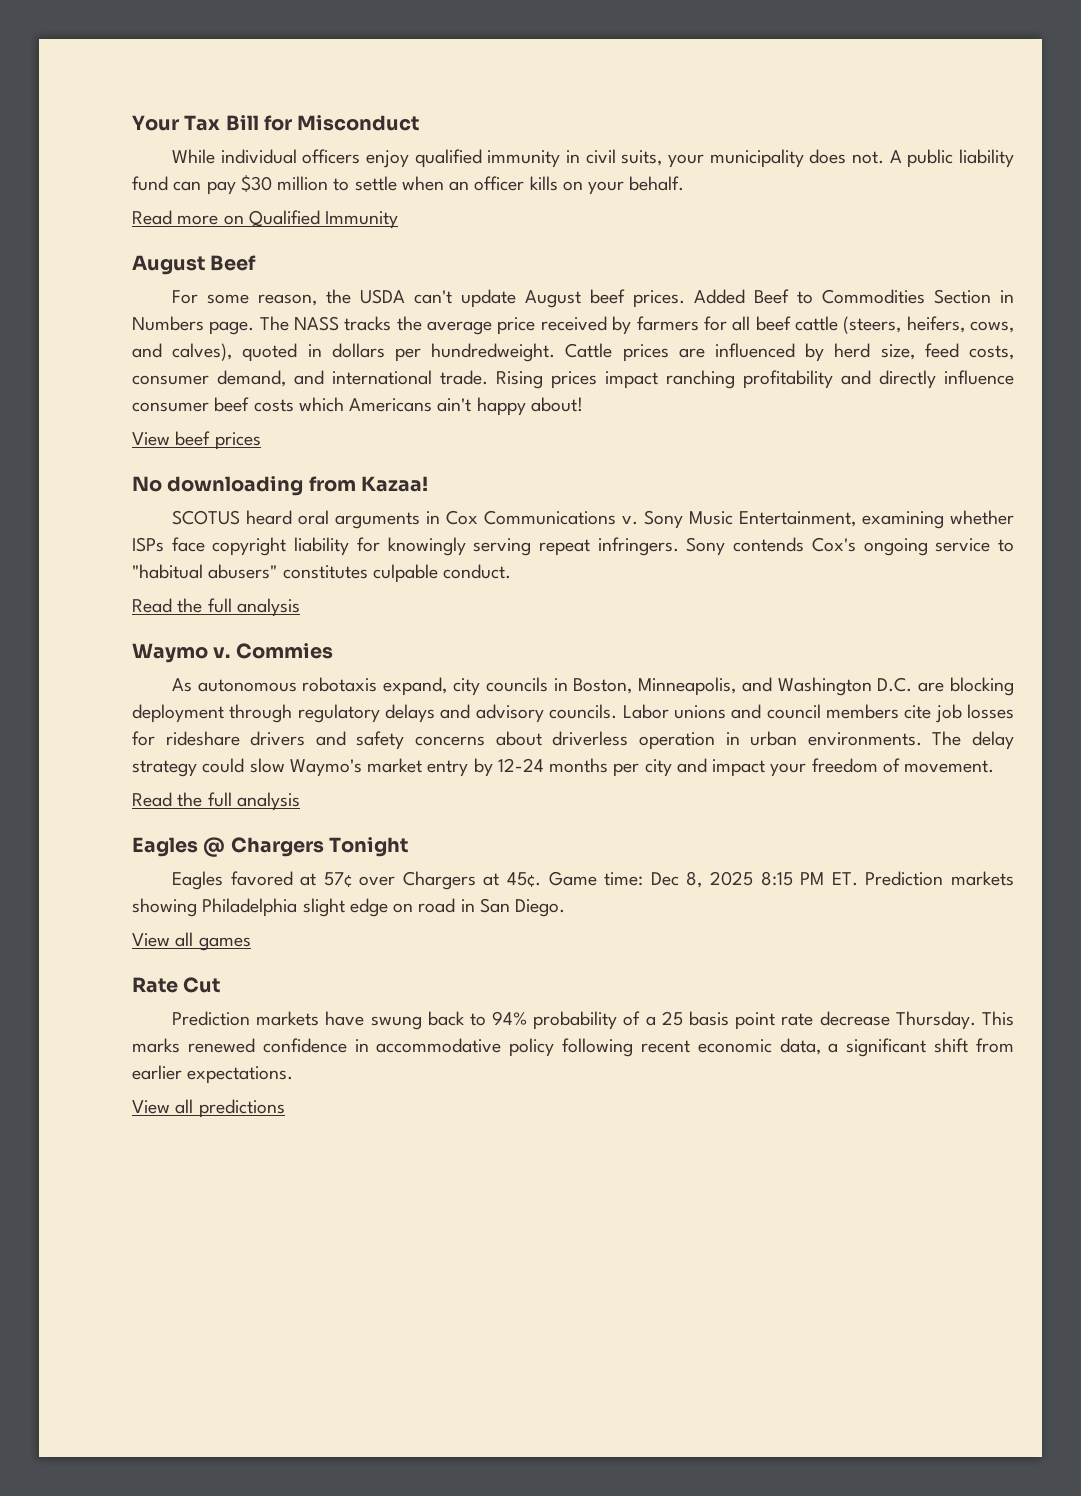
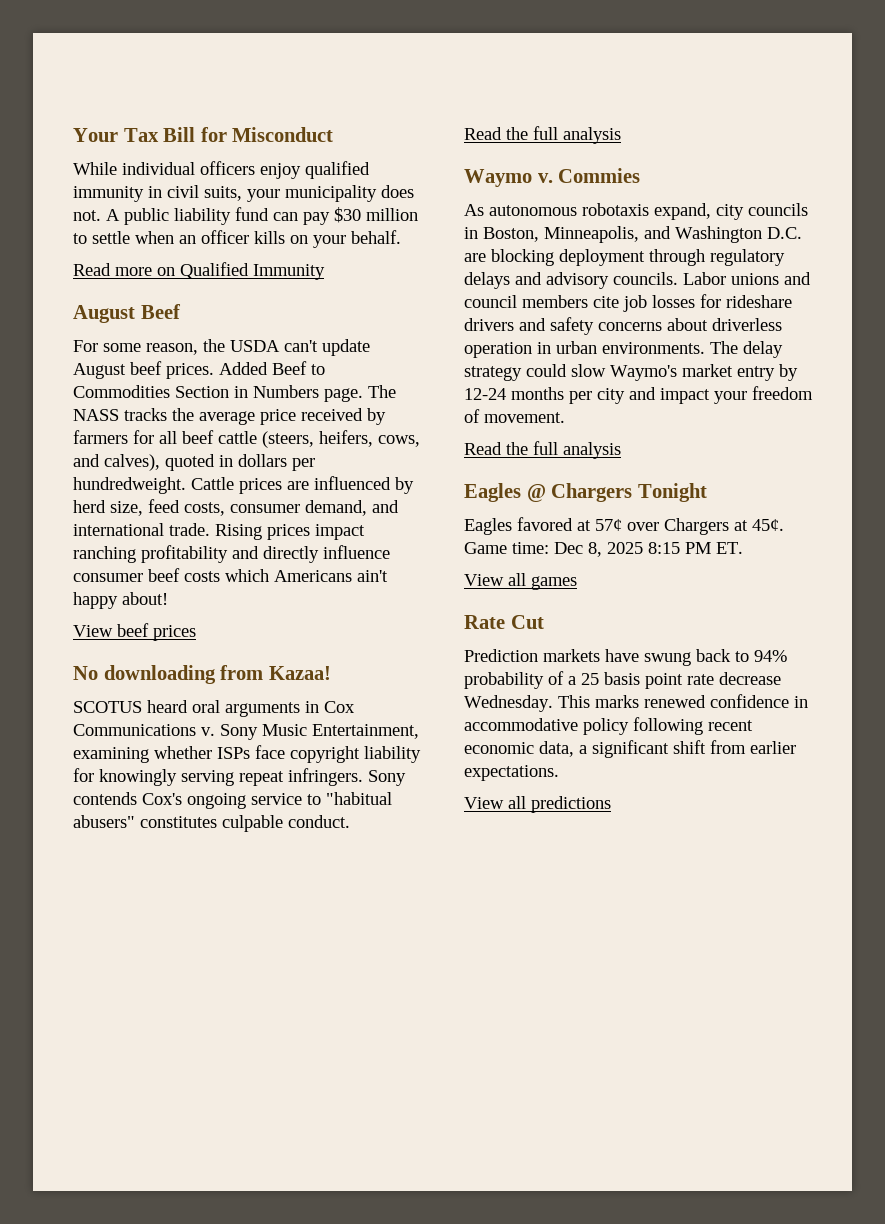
[865,871,1015,886] [132,898,566,917] Prediction markets showing Philadelphia slight edge on road in San Diego. -> (743, 548) none
[895,1011,976,1030] Thursday. -> [464,695,553,712] Wednesday.

